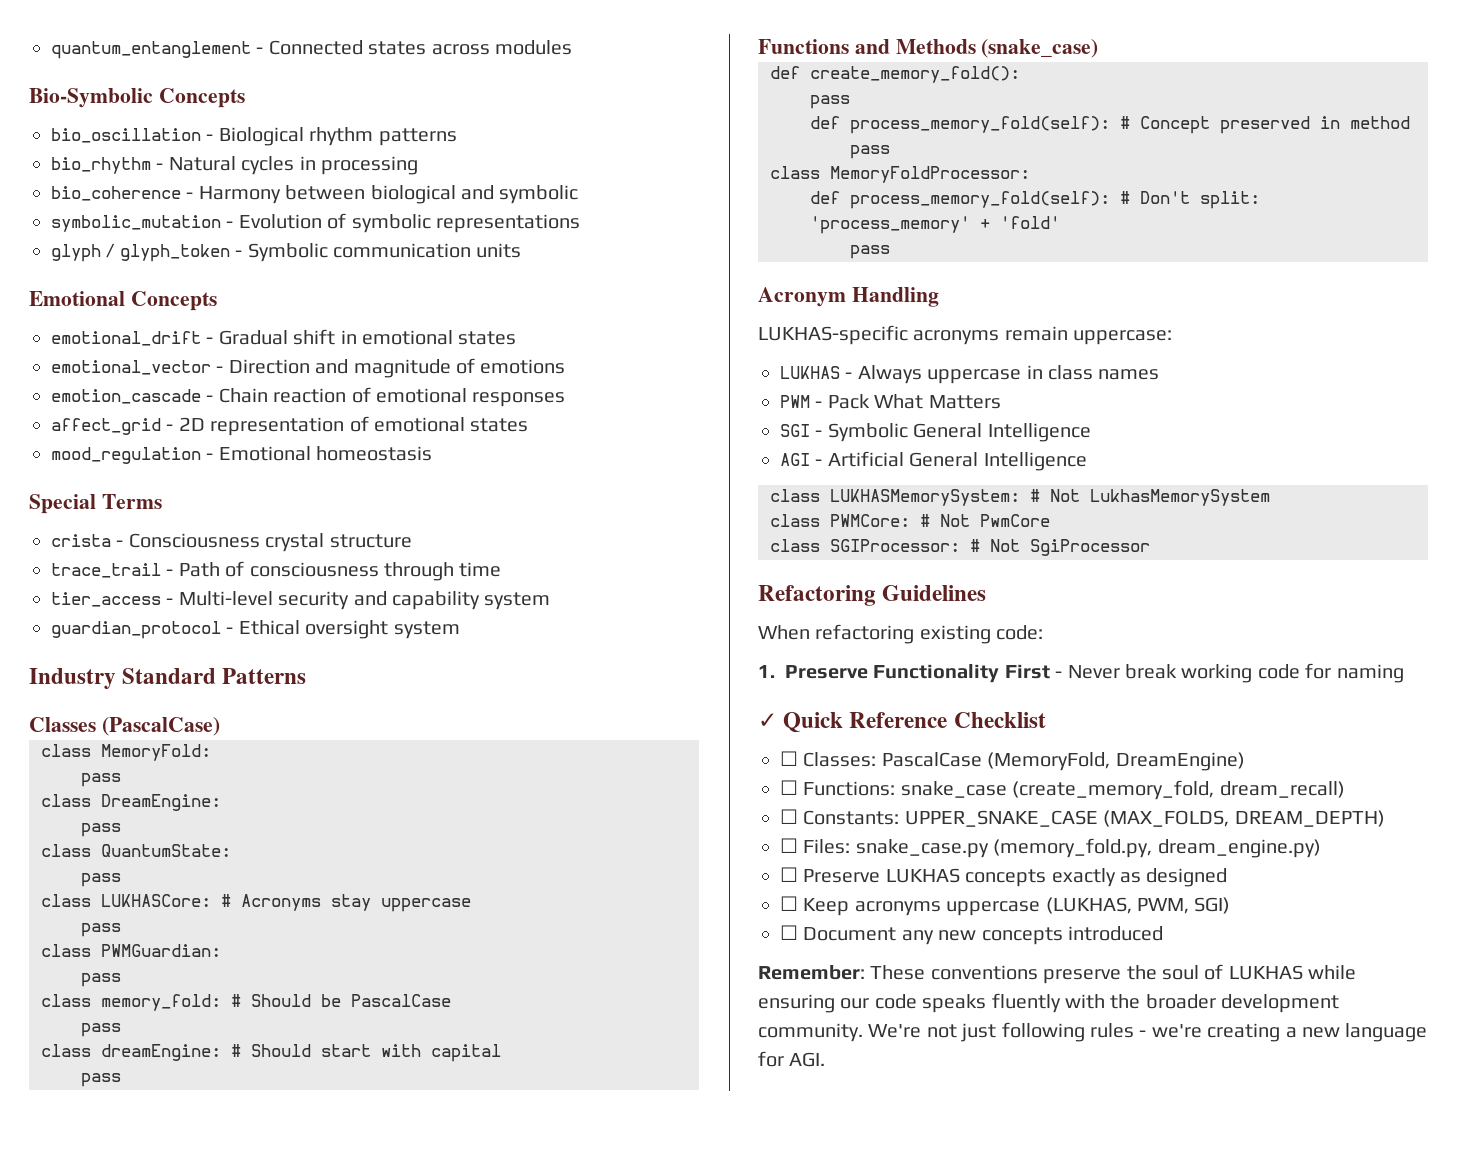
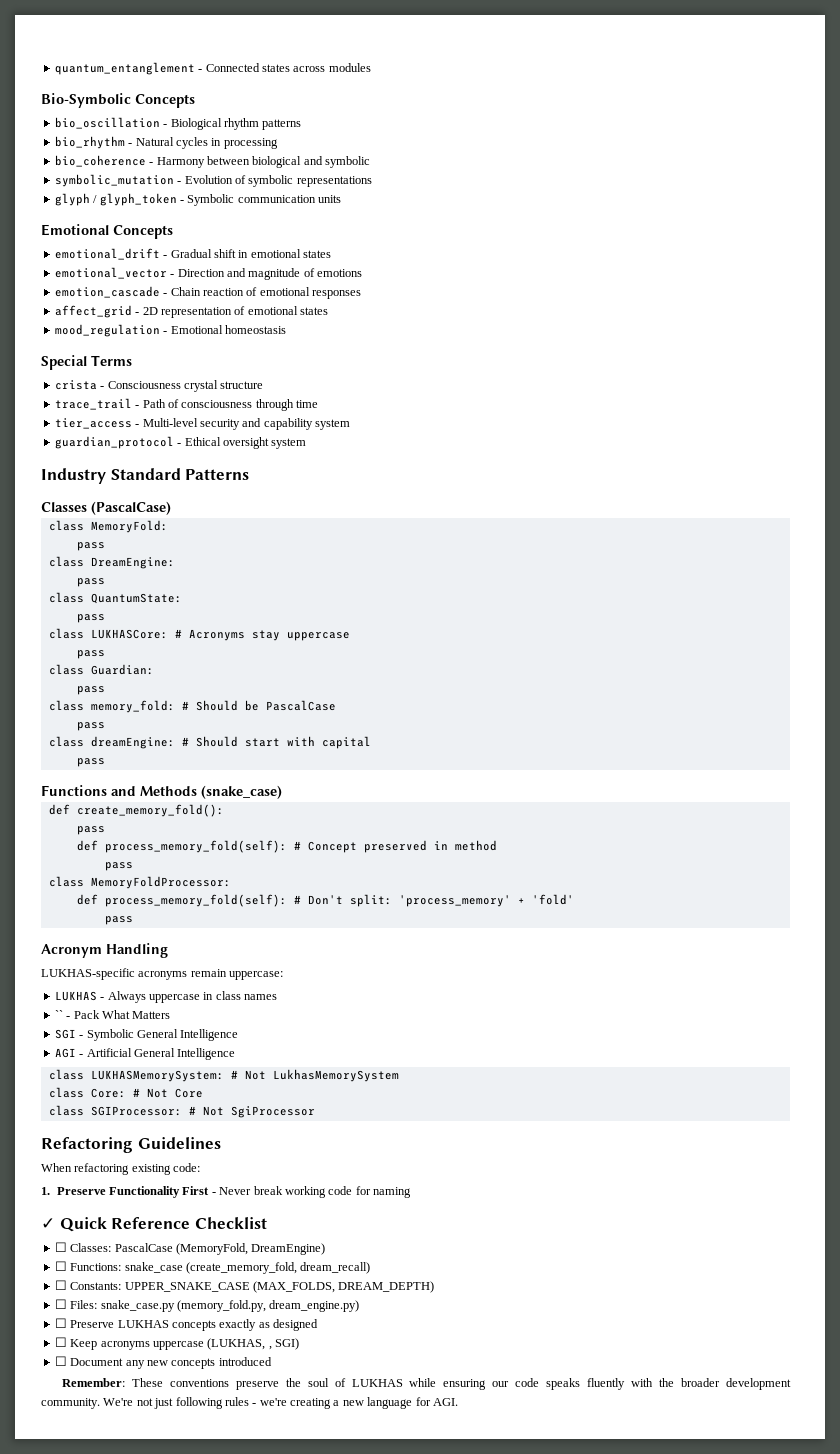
[101,944,221,957] PWMGuardian: -> [90,664,154,675] Guardian:
[780,395,810,408] PWM -> [54,1010,63,1019] ``
[830,514,1050,527] PWMCore: # Not PwmCore -> [90,1088,203,1098] Core: # Not Core
[1137,898,1189,914] PWM, -> [268,1346,272,1350] ,

